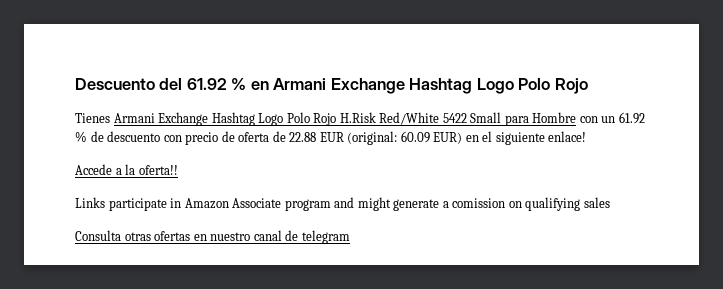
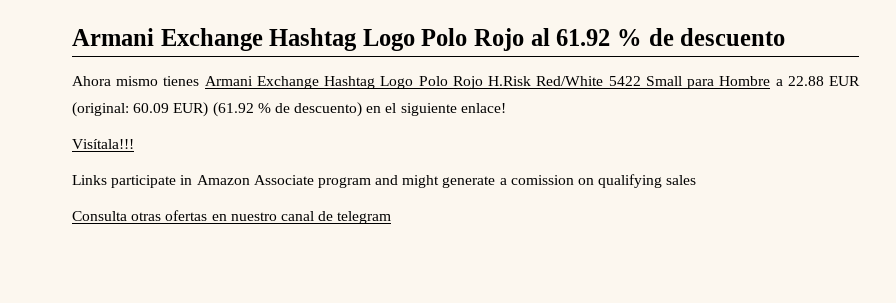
[75,78,588,94] [75,113,110,123] Descuento del 61.92 % en Armani Exchange Hashtag Logo Polo Rojo // Tienes -> [72,28,786,51] [72,76,200,86] Armani Exchange Hashtag Logo Polo Rojo al 61.92 % de descuento // Ahora mismo tienes
[579,112,645,124] [75,131,286,145] con un 61.92 % de descuento con precio de oferta de -> [775,79,783,86] a
(463, 138) none -> [212,102,363,117] (61.92 % de descuento)
[75,164,178,175] Accede a la oferta!! -> [72,139,134,149] Visítala!!!

